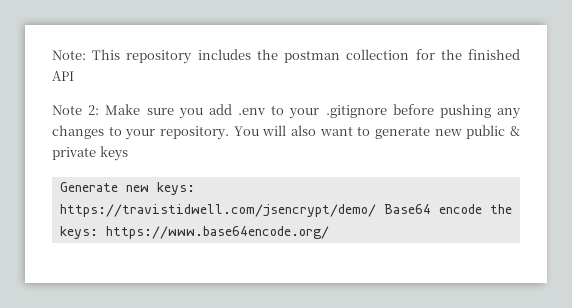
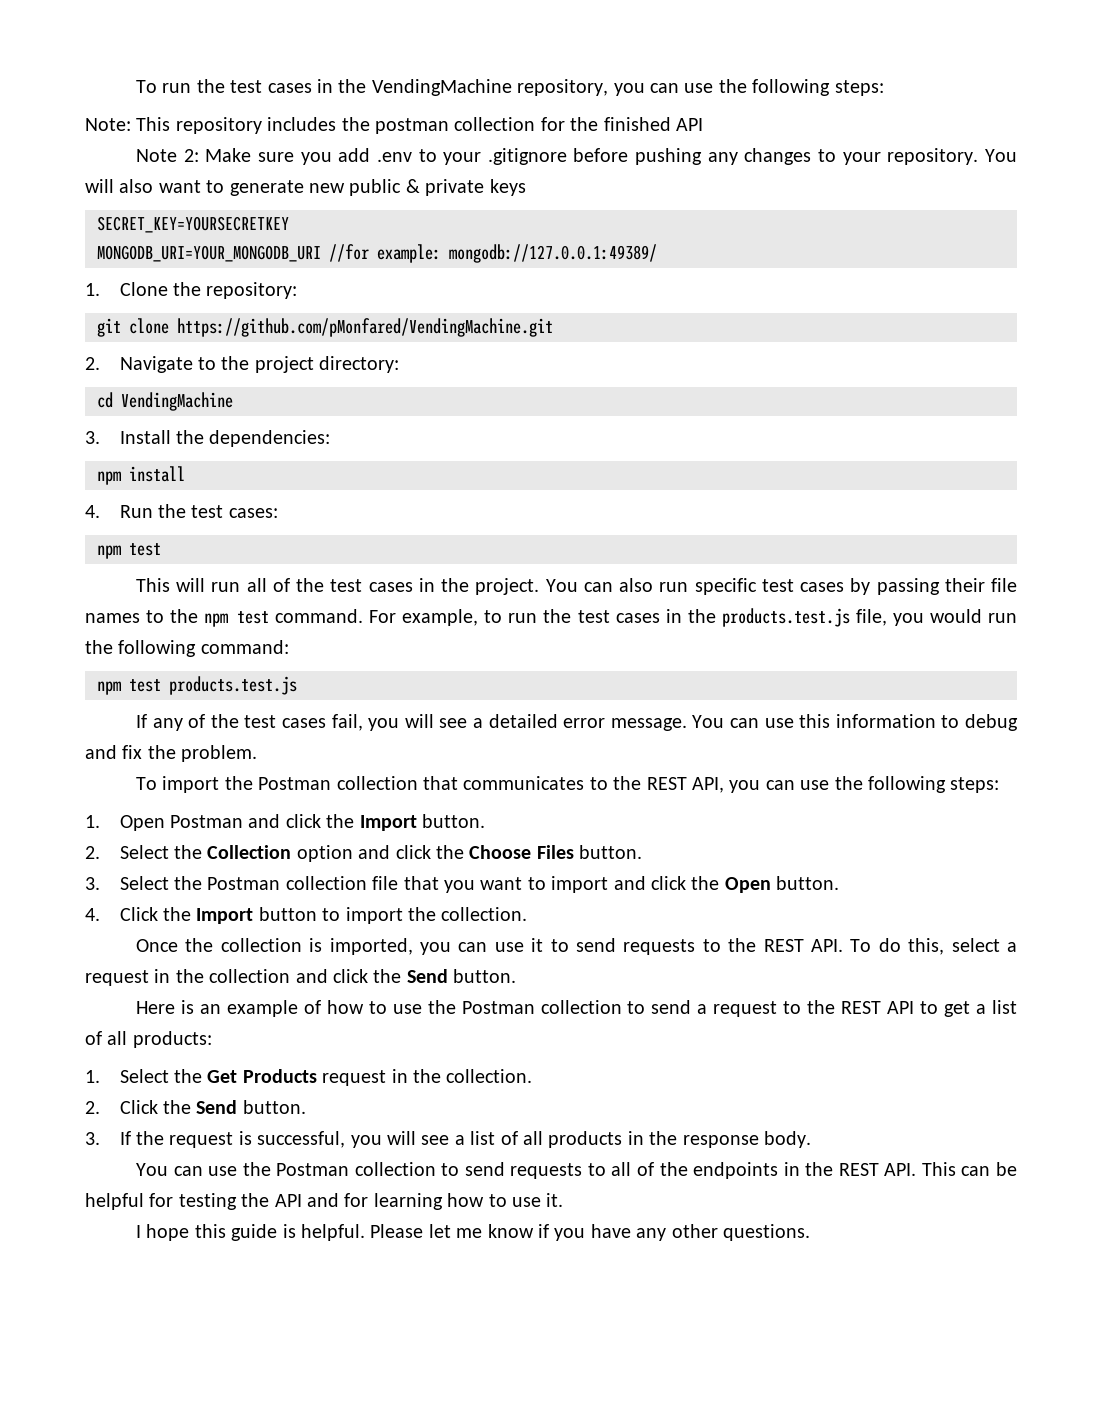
(52, 55) none -> [135,79,884,96] To run the test cases in the VendingMachine repository, you can use the following steps: //
[59,182,195,195] [59,204,512,217] [59,226,329,239] Generate new keys: https://travistidwell.com/jsencrypt/demo/ Base64 encode the keys: https://www.base64encode.org/ -> [97,216,289,233] [97,244,657,263] [85,282,298,299] [97,318,553,337] [85,356,400,373] [97,392,233,411] [85,430,331,447] [97,466,185,485] [85,504,278,518] [97,543,161,559] [135,578,1017,595] [85,608,1017,627] [85,640,289,657] [97,676,297,695] [135,714,1019,731] [85,745,258,762] [135,776,1000,793] [85,814,485,831] [85,845,643,862] [85,876,840,893] [85,907,528,924] [135,938,1017,955] [85,969,517,986] [135,1000,1017,1017] [85,1031,212,1048] [85,1069,533,1086] [85,1100,306,1114] [85,1131,811,1148] [135,1162,1018,1179] [85,1193,564,1210] [135,1224,810,1241] SECRET_KEY=YOURSECRETKEY // MONGODB_URI=YOUR_MONGODB_URI //for example: mongodb://127.0.0.1:49389/ // 1. Clone the repository: // git clone https://github.com/pMonfared/VendingMachine.git // 2. Navigate to the project directory: // cd VendingMachine // 3. Install the dependencies: // npm install // 4. Run the test cases: // npm test // This will run all of the test cases in the project. You can also run specific test cases by passing their file names to the npm test command. For example, to run the test cases in the products.test.js file, you would run the following command: // npm test products.test.js // If any of the test cases fail, you will see a detailed error message. You can use this information to debug and fix the problem. // To import the Postman collection that communicates to the REST API, you can use the following steps: // 1. Open Postman and click the Import button. // 2. Select the Collection option and click the Choose Files button. // 3. Select the Postman collection file that you want to import and click the Open button. // 4. Click the Import button to import the collection. // Once the collection is imported, you can use it to send requests to the REST API. To do this, select a request in the collection and click the Send button. // Here is an example of how to use the Postman collection to send a request to the REST API to get a list of all products: // 1. Select the Get Products request in the collection. // 2. Click the Send button. // 3. If the request is successful, you will see a list of all products in the response body. // You can use the Postman collection to send requests to all of the endpoints in the REST API. This can be helpful for testing the API and for learning how to use it. // I hope this guide is helpful. Please let me know if you have any other questions.

